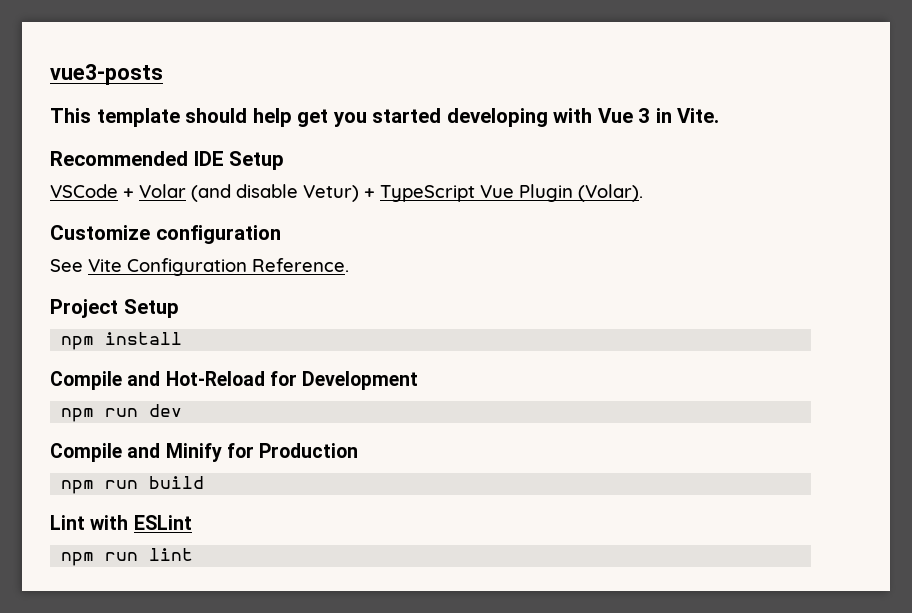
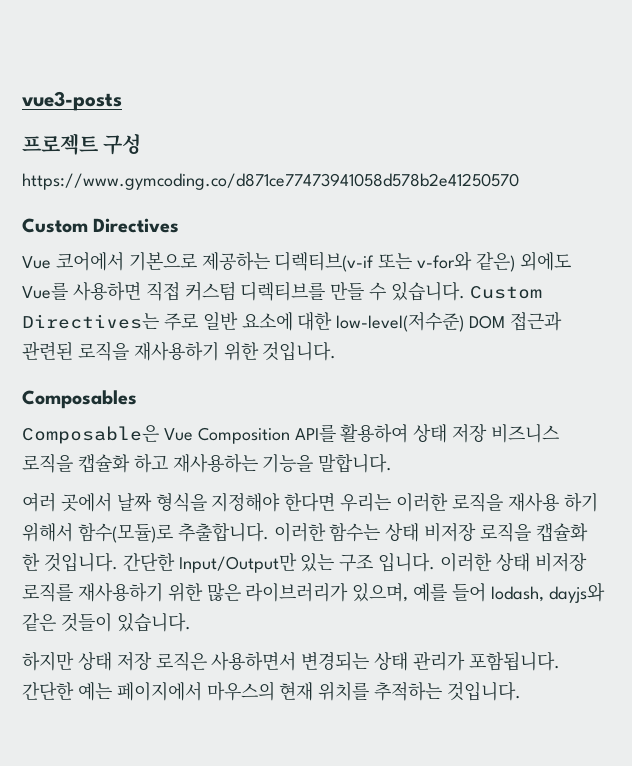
[50,108,720,127] [50,151,285,170] [50,184,643,202] [50,225,281,244] [50,258,349,276] [50,299,179,318] [61,332,183,350] [50,371,419,390] [61,404,183,422] [50,443,359,462] [61,476,205,494] [50,515,192,530] [61,548,194,566] This template should help get you started developing with Vue 3 in Vite. // Recommended IDE Setup // VSCode + Volar (and disable Vetur) + TypeScript Vue Plugin (Volar). // Customize configuration // See Vite Configuration Reference. // Project Setup // npm install // Compile and Hot-Reload for Development // npm run dev // Compile and Minify for Production // npm run build // Lint with ESLint // npm run lint -> [22,133,142,155] [22,173,519,190] [22,218,180,233] [22,251,571,272] [22,281,542,301] [22,312,563,332] [22,341,337,361] [22,390,137,409] [22,424,560,444] [22,453,393,473] [22,492,598,512] [22,522,588,543] [22,552,587,573] [22,582,605,603] [22,612,191,632] [22,651,560,671] [22,681,522,701] 프로젝트 구성 // https://www.gymcoding.co/d871ce77473941058d578b2e41250570 // Custom Directives // Vue 코어에서 기본으로 제공하는 디렉티브(v-if 또는 v-for와 같은) 외에도 Vue를 사용하면 직접 커스텀 디렉티브를 만들 수 있습니다. Custom Directives는 주로 일반 요소에 대한 low-level(저수준) DOM 접근과 관련된 로직을 재사용하기 위한 것입니다. // Composables // Composable은 Vue Composition API를 활용하여 상태 저장 비즈니스 로직을 캡슐화 하고 재사용하는 기능을 말합니다. // 여러 곳에서 날짜 형식을 지정해야 한다면 우리는 이러한 로직을 재사용 하기 위해서 함수(모듈)로 추출합니다. 이러한 함수는 상태 비저장 로직을 캡슐화 한 것입니다. 간단한 Input/Output만 있는 구조 입니다. 이러한 상태 비저장 로직를 재사용하기 위한 많은 라이브러리가 있으며, 예를 들어 lodash, dayjs와 같은 것들이 있습니다. // 하지만 상태 저장 로직은 사용하면서 변경되는 상태 관리가 포함됩니다. 간단한 예는 페이지에서 마우스의 현재 위치를 추적하는 것입니다.

